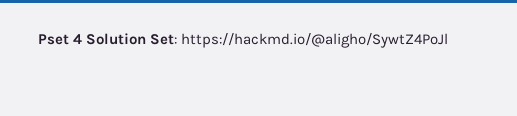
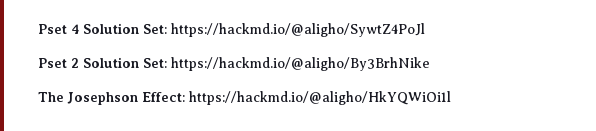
(449, 40) none -> [38,57,430,71] [38,91,451,105] // Pset 2 Solution Set: https://hackmd.io/@aligho/By3BrhNike // The Josephson Effect: https://hackmd.io/@aligho/HkYQWiOi1l

